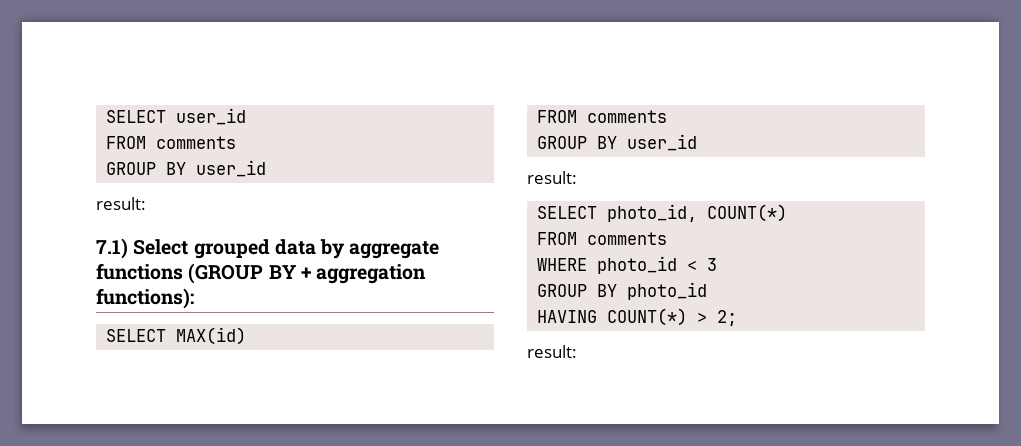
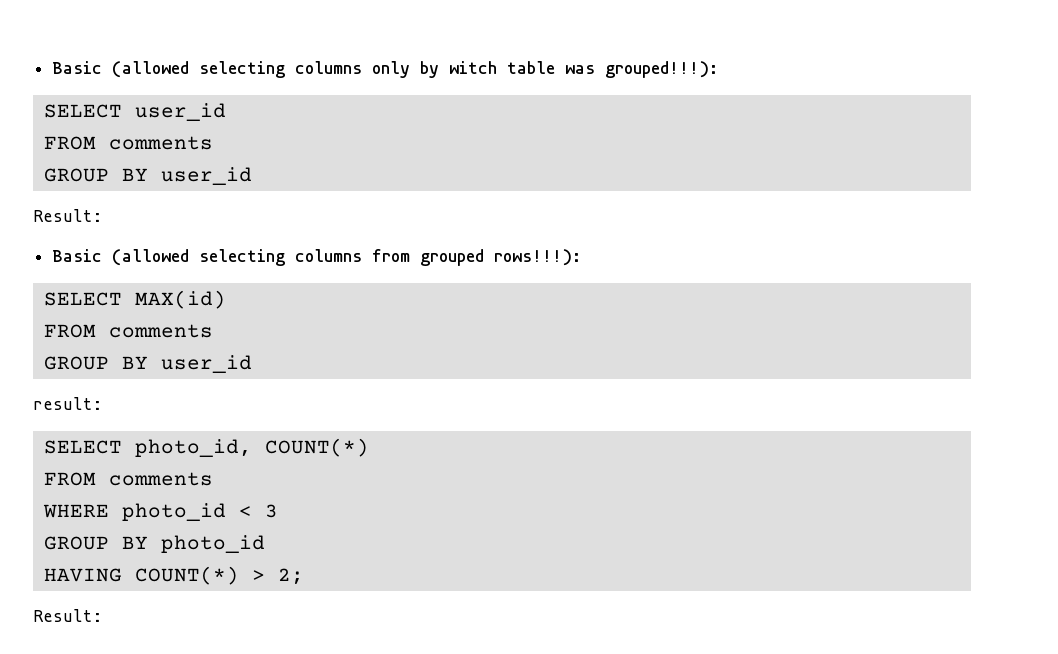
(106, 116) none -> [52,61,719,78] Basic (allowed selecting columns only by witch table was grouped!!!): //
[96,197,146,210] [96,238,440,259] [96,263,427,284] [96,288,194,309] result: // 7.1) Select grouped data by aggregate functions (GROUP BY + aggregation functions): -> [33,209,102,222] [52,249,582,266] Result: // Basic (allowed selecting columns from grouped rows!!!):
[527,345,577,358] result: -> [33,609,102,622] Result:

